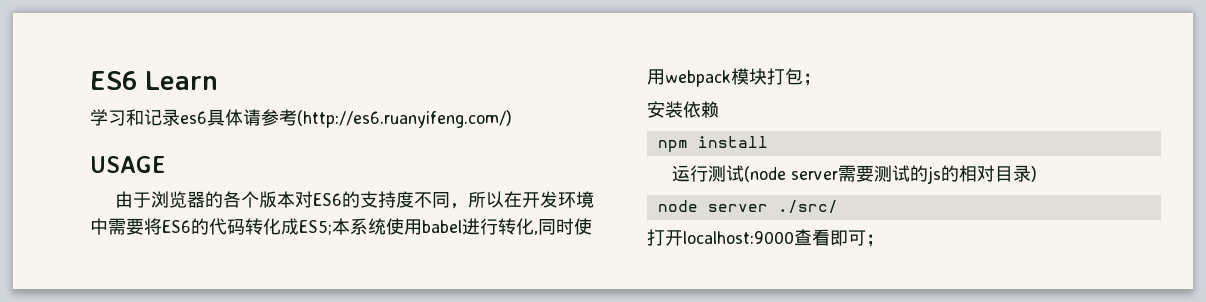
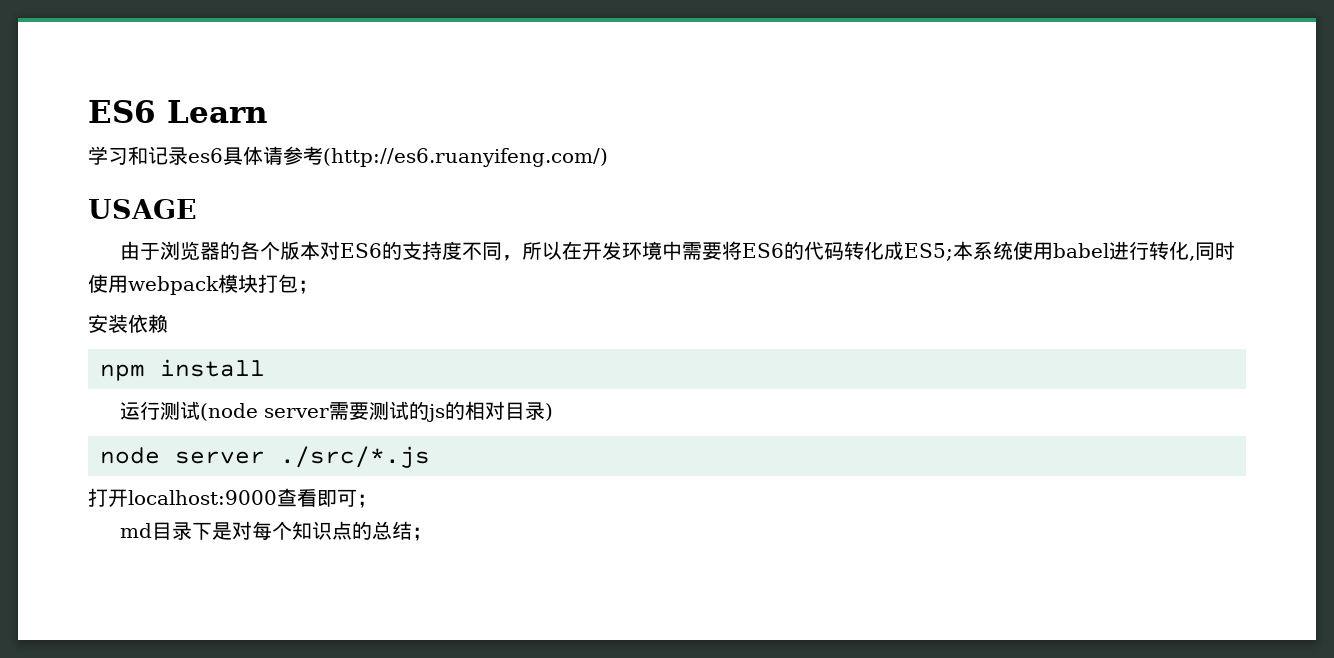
[777,200,838,214] ./src/ -> [280,446,430,468] ./src/*.js
(884, 240) none -> [120,521,433,541] // md目录下是对每个知识点的总结；

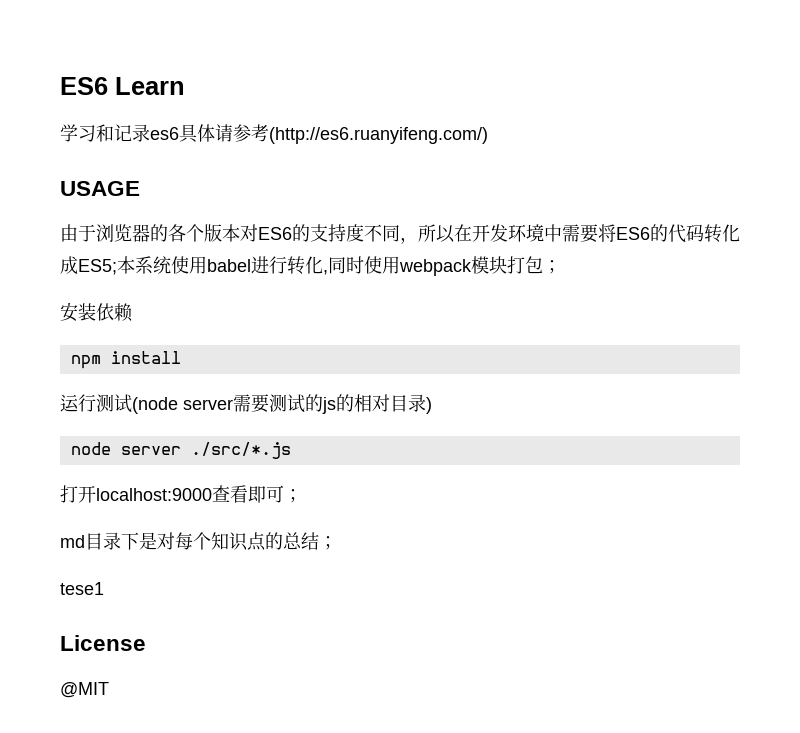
(433, 534) none -> [60,582,104,595] [60,635,146,651] [60,682,109,698] // tese1 // License // @MIT

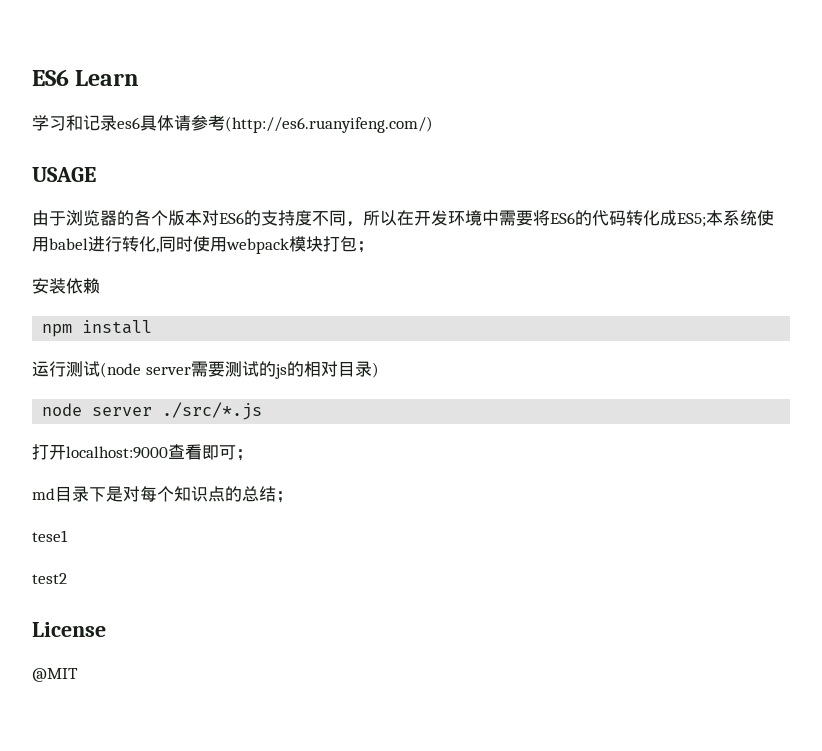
(104, 588) none -> [32,573,67,584] // test2

